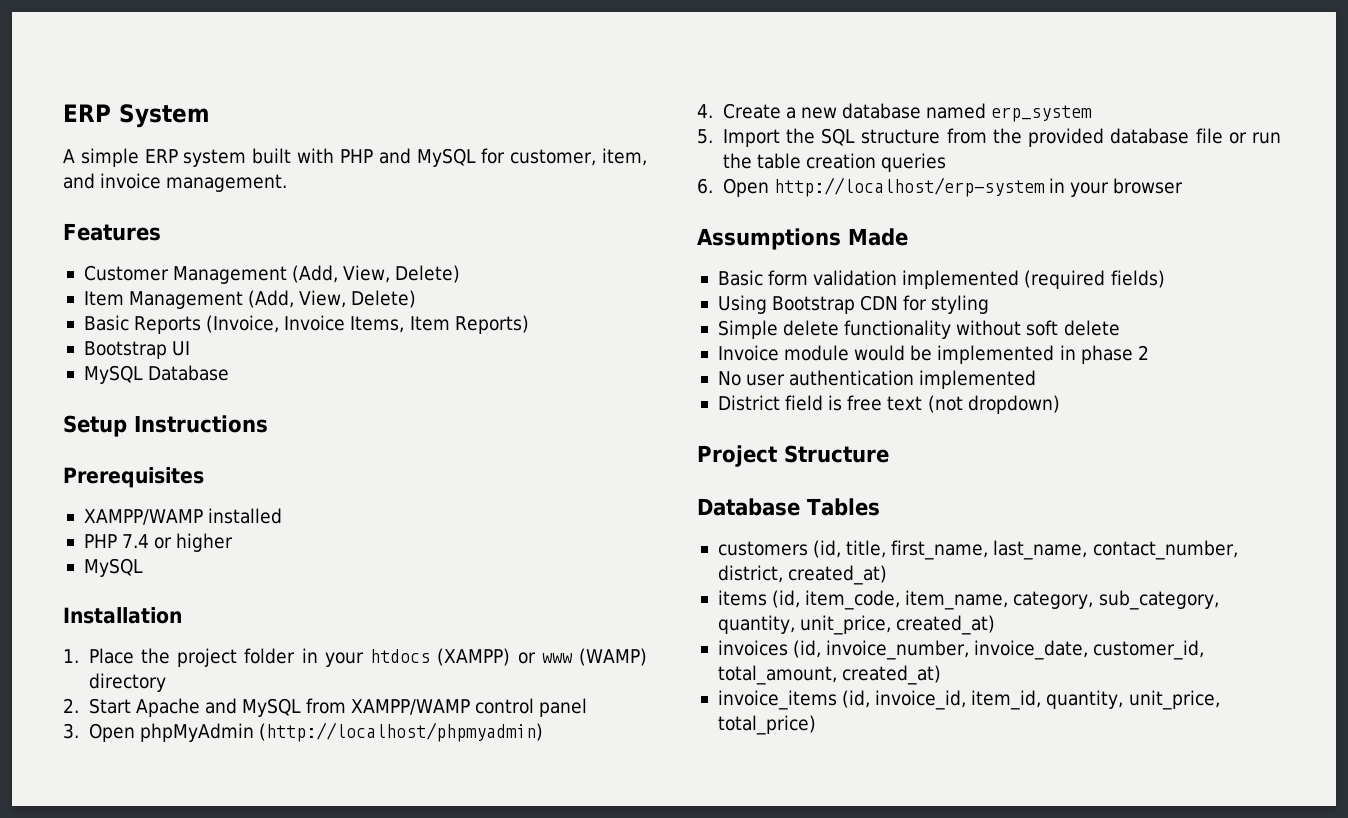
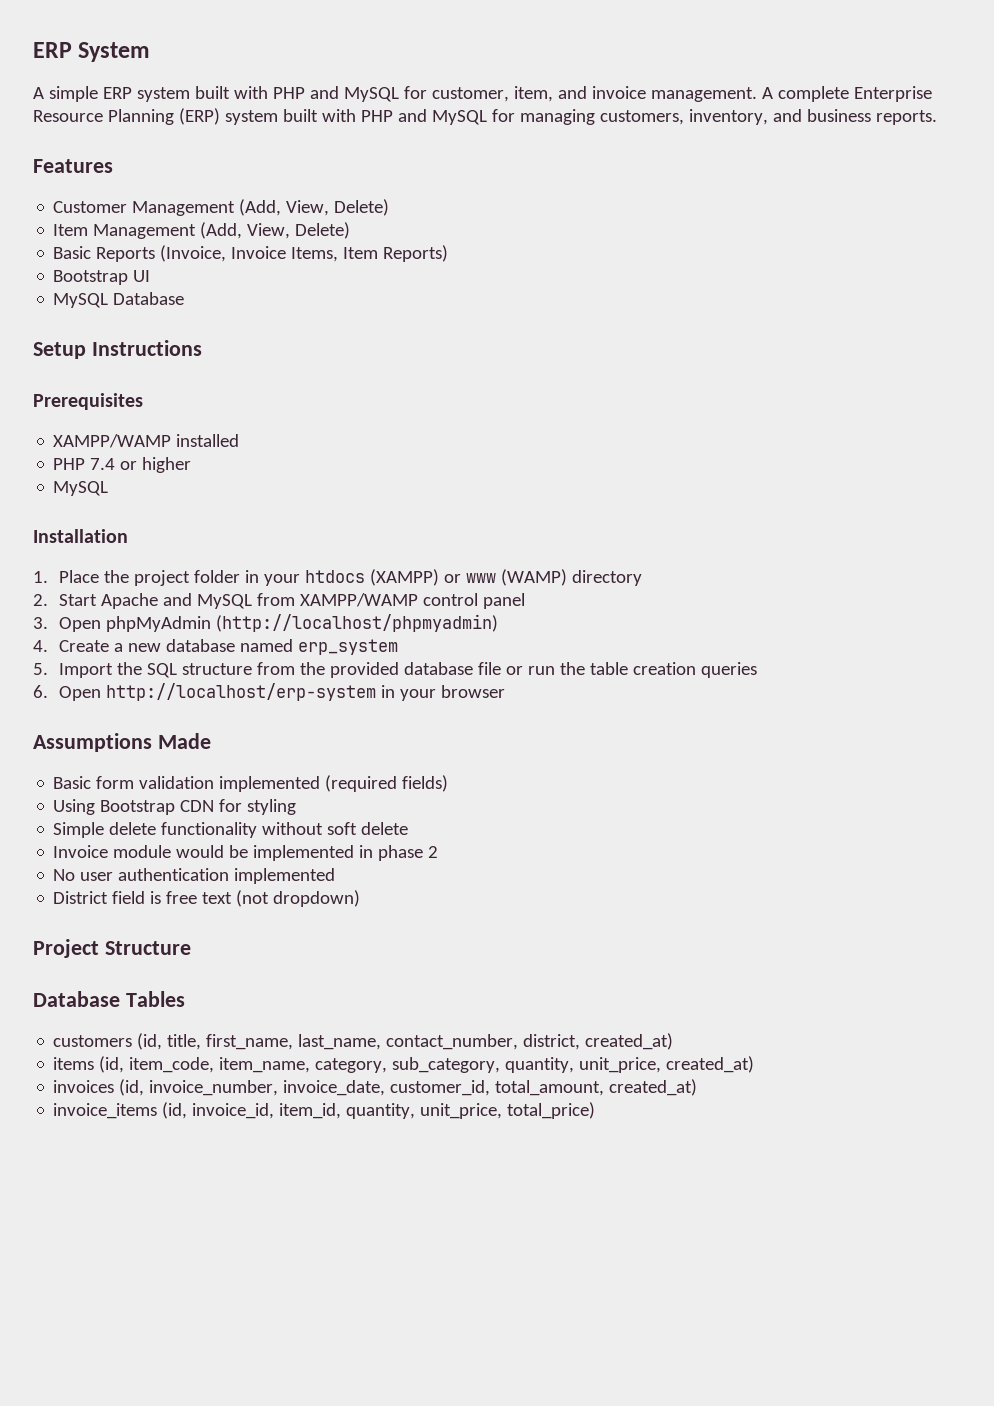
(288, 183) none -> [761,86,932,102] [33,108,937,125] A complete Enterprise Resource Planning (ERP) system built with PHP and MySQL for managing customers, inventory, and business reports.

